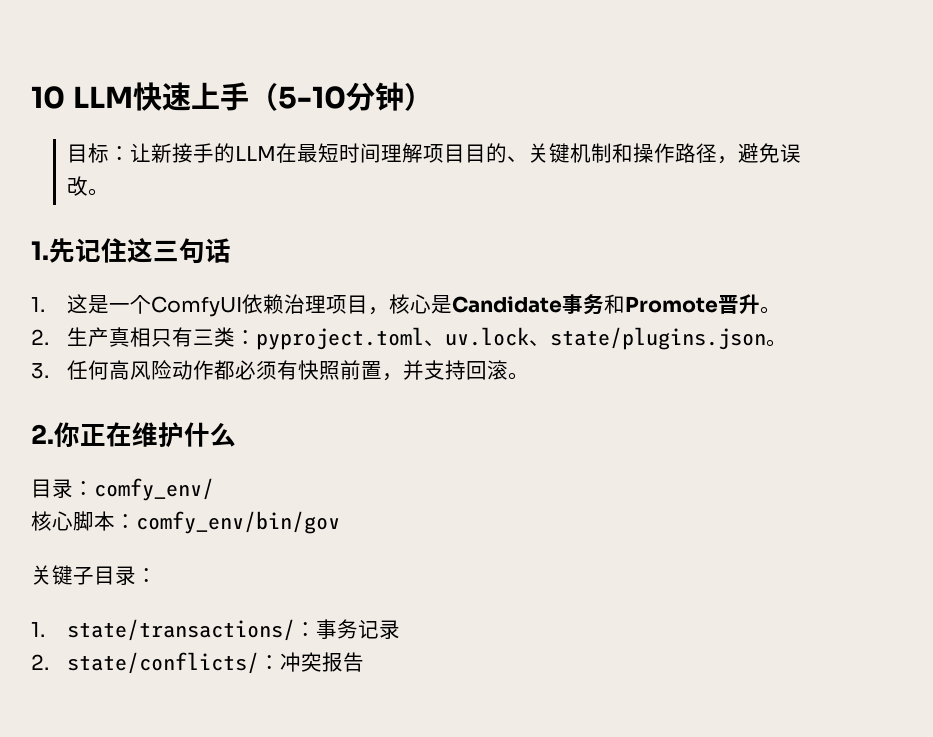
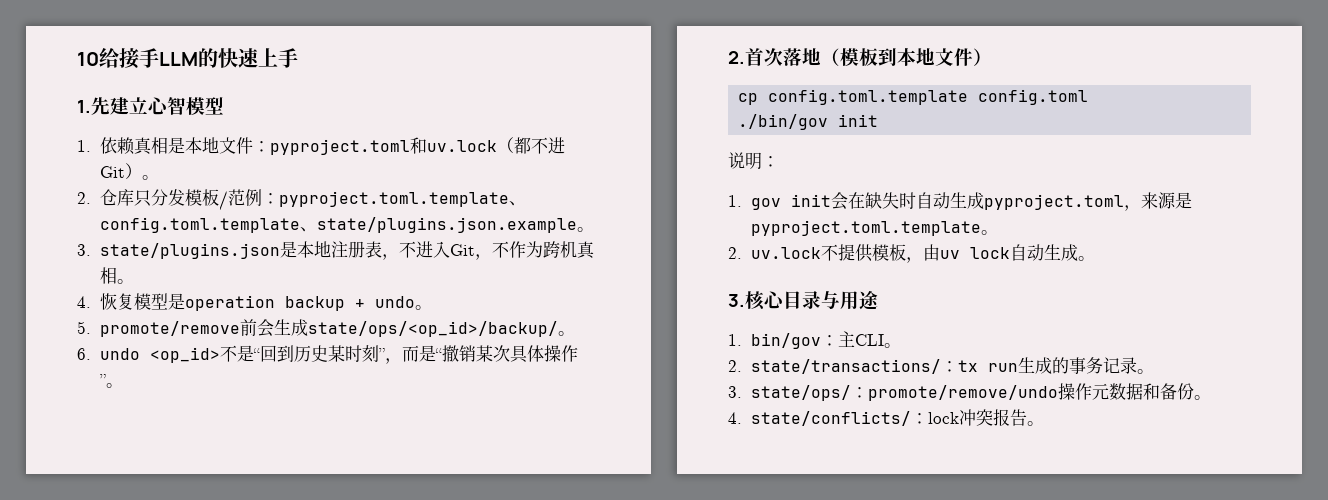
[72,86,133,108] LLM -> [99,48,218,69] 给接手LLM的
[248,82,433,111] [67,143,802,164] [67,176,110,196] [31,238,231,264] [31,294,782,317] [31,327,788,350] [31,360,530,381] [31,422,236,448] [31,478,214,501] [31,511,340,534] [31,565,157,585] [31,619,401,641] [31,652,281,674] （5-10分钟） // 目标：让新接手的LLM在最短时间理解项目目的、关键机制和操作路径，避免误改。 // 1.先记住这三句话 // 1.这是一个ComfyUI依赖治理项目，核心是Candidate事务和Promote晋升。 // 2.生产真相只有三类：pyproject.toml、uv.lock、state/plugins.json。 // 3.任何高风险动作都必须有快照前置，并支持回滚。 // 2.你正在维护什么 // 目录：comfy_env/ // 核心脚本：comfy_env/bin/gov // 关键子目录： // 1. state/transactions/：事务记录 // 2. state/conflicts/： -> [77,97,224,115] [77,137,565,155] [99,163,159,180] [77,189,526,210] [99,217,594,233] [77,241,595,260] [99,267,134,284] [77,293,432,311] [77,319,575,337] [77,345,578,364] [99,374,123,388] [728,48,992,66] [738,89,1089,105] [738,114,879,130] [728,152,779,170] [728,192,1192,211] [750,220,998,236] [728,244,1095,263] [728,291,878,310] [728,331,901,349] [728,357,1154,374] [728,383,1211,401] [728,411,959,426] // 1.先建立心智模型 // 1.依赖真相是本地文件：pyproject.toml和uv.lock（都不进Git）。 // 2.仓库只分发模板/范例：pyproject.toml.template、config.toml.template、state/plugins.json.example。 // 3. state/plugins.json是本地注册表，不进入Git，不作为跨机真相。 // 4.恢复模型是operation backup + undo。 // 5. promote/remove前会生成state/ops/<op_id>/backup/。 // 6. undo <op_id>不是“回到历史某时刻”，而是“撤销某次具体操作”。 // 2.首次落地（模板到本地文件） // cp config.toml.template config.toml // ./bin/gov init // 说明： // 1. gov init会在缺失时自动生成pyproject.toml，来源是pyproject.toml.template。 // 2. uv.lock不提供模板，由uv lock自动生成。 // 3.核心目录与用途 // 1. bin/gov：主CLI。 // 2. state/transactions/：tx run生成的事务记录。 // 3. state/ops/：promote/remove/undo操作元数据和备份。 // 4. state/conflicts/：lock
(365, 662) none -> [1026,421,1044,426] 。

